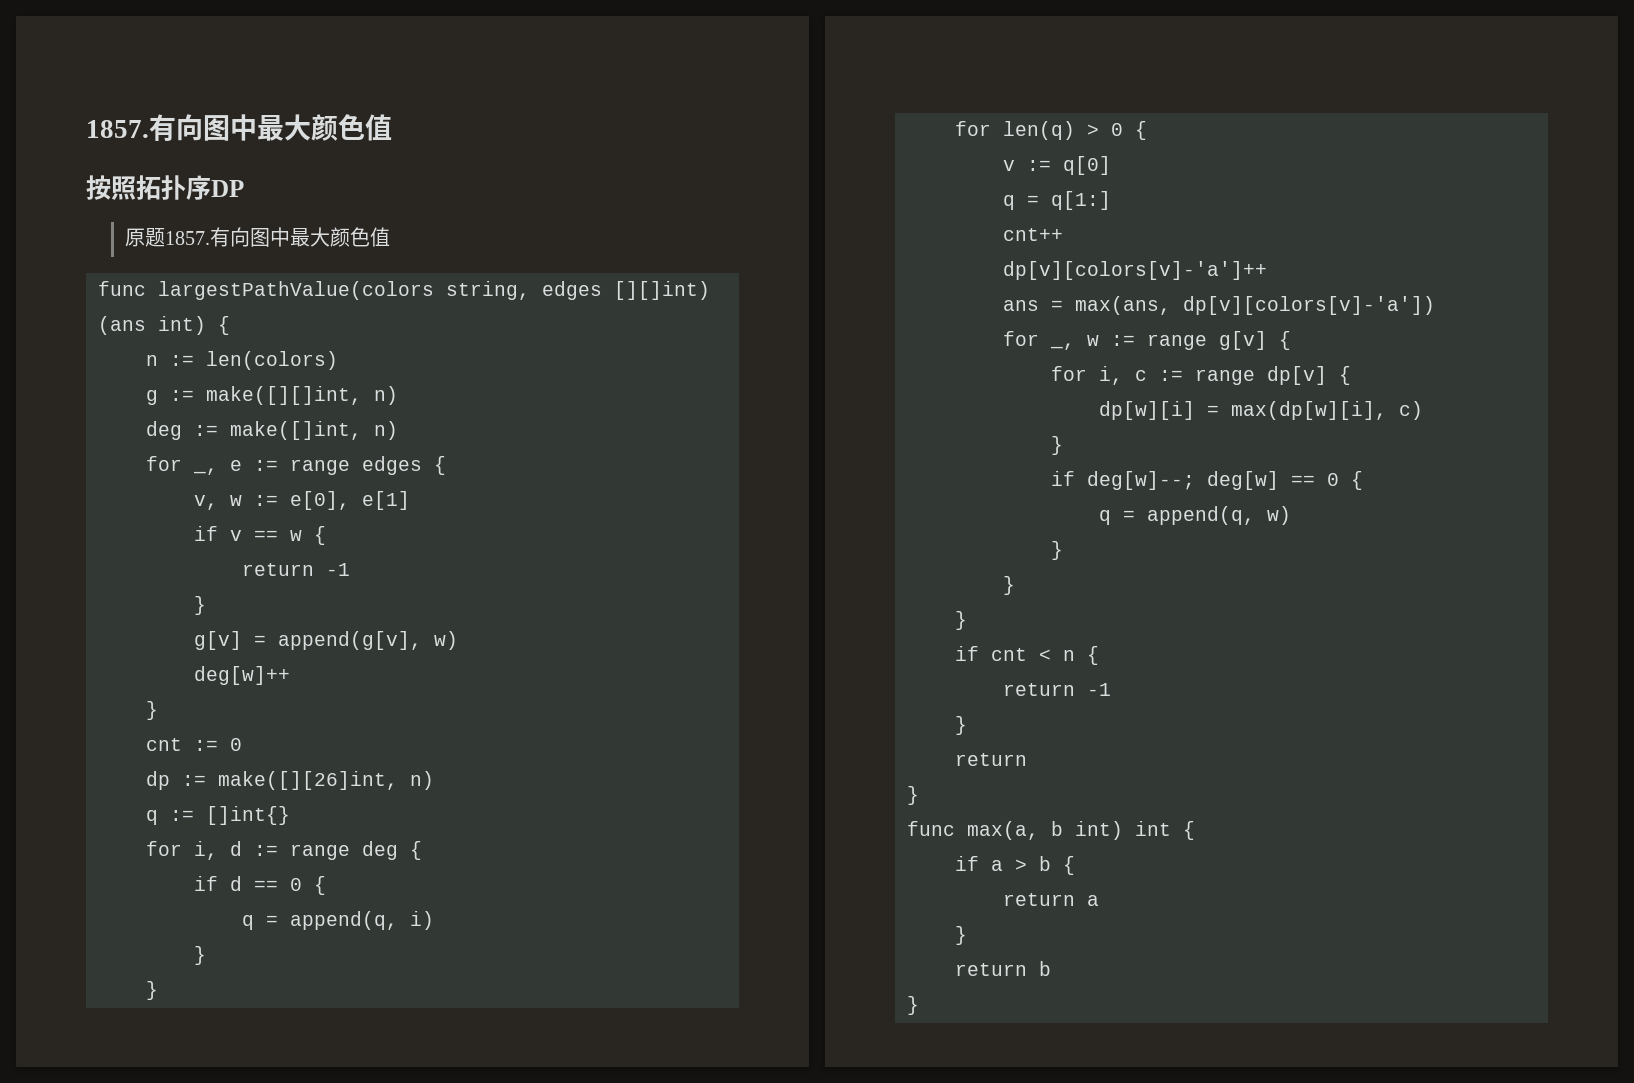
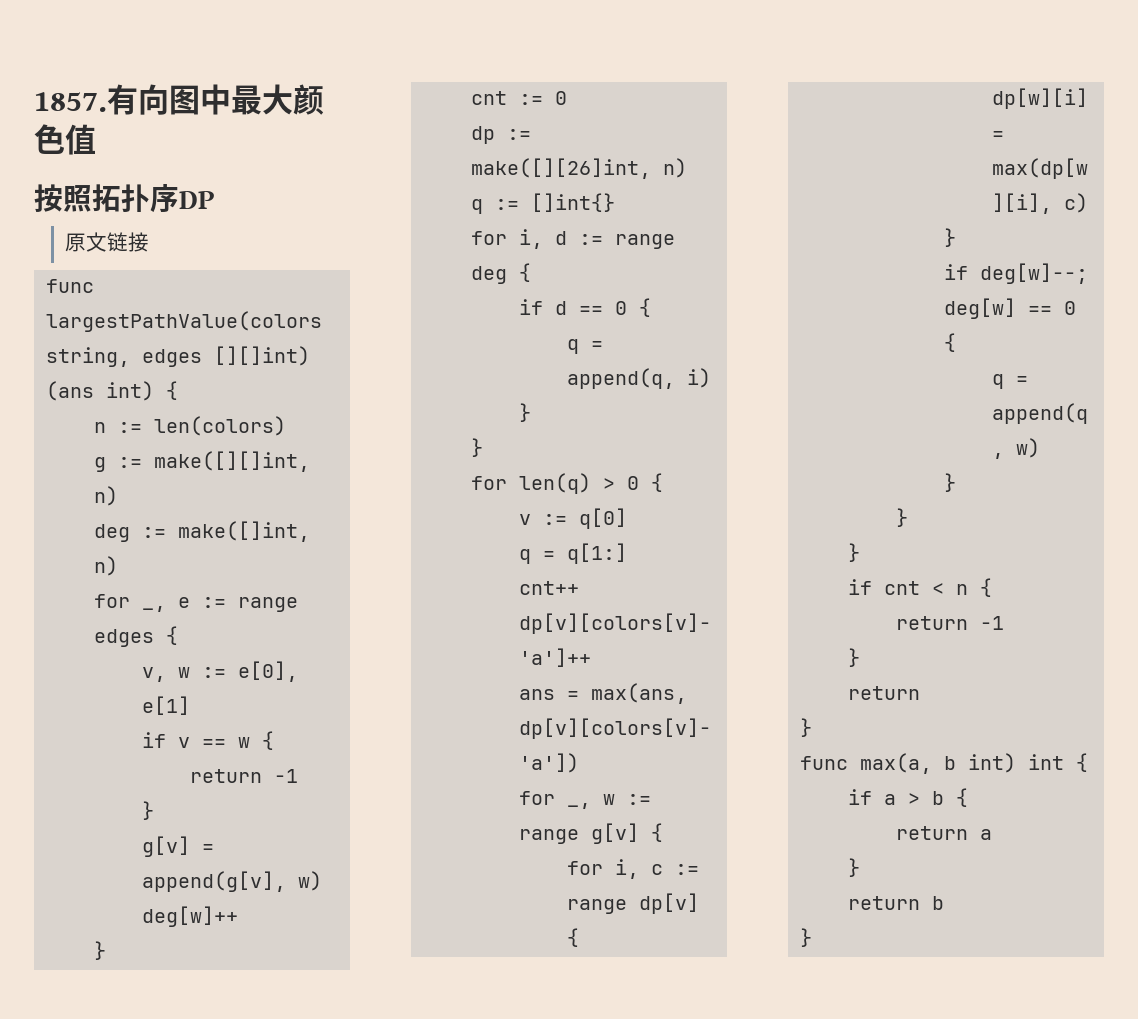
[145,227,391,247] 题1857.有向图中最大颜色值 -> [85,232,149,252] 文链接

